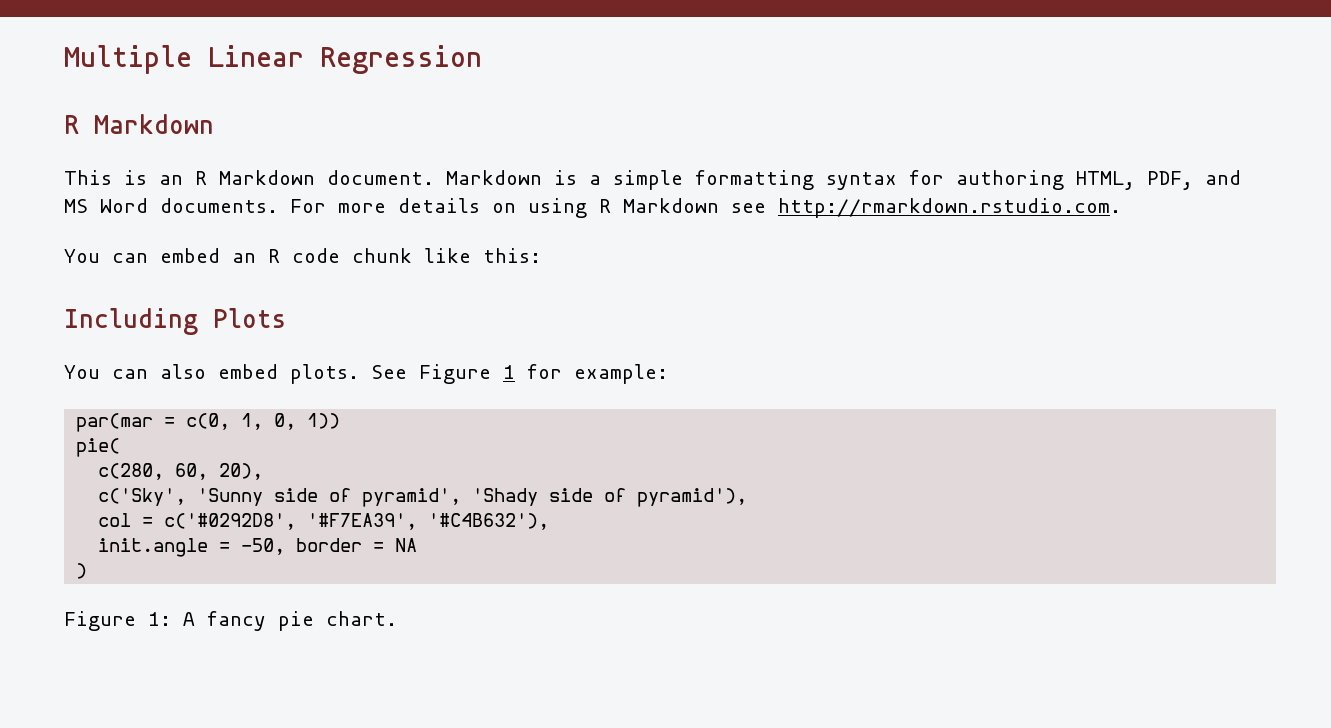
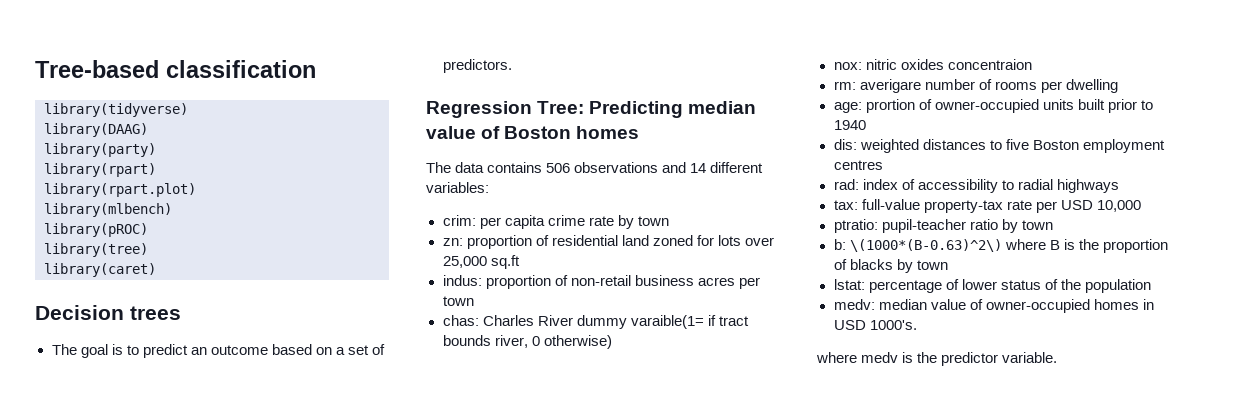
[64,45,482,74] [64,114,214,134] [64,170,1241,190] [64,198,1121,218] [64,248,541,263] [64,308,286,335] [64,364,668,384] [76,413,341,432] [76,438,121,457] [98,463,264,480] [98,488,748,507] [98,513,550,530] [98,538,418,557] [76,563,88,579] [64,611,397,631] Multiple Linear Regression // R Markdown // This is an R Markdown document. Markdown is a simple formatting syntax for authoring HTML, PDF, and MS Word documents. For more details on using R Markdown see http://rmarkdown.rstudio.com. // You can embed an R code chunk like this: // Including Plots // You can also embed plots. See Figure 1 for example: // par(mar = c(0, 1, 0, 1)) // pie( // c(280, 60, 20), // c('Sky', 'Sunny side of pyramid', 'Shady side of pyramid'), // col = c('#0292D8', '#F7EA39', '#C4B632'), // init.angle = -50, border = NA // ) // Figure 1: A fancy pie chart. -> [35,60,316,78] [44,103,188,117] [44,123,148,137] [44,143,156,157] [44,163,156,177] [44,183,196,197] [44,203,172,217] [44,223,148,237] [44,243,148,257] [44,263,156,277] [35,305,181,320] [51,344,386,358] [442,59,512,73] [426,101,757,118] [426,126,640,139] [426,162,764,173] [426,182,489,193] [442,215,669,229] [442,235,774,249] [442,255,520,269] [442,275,760,289] [442,296,474,306] [442,315,749,329] [442,335,612,349] [833,59,1032,70] [833,79,1118,93] [833,99,1153,113] [833,120,866,130] [833,139,1165,153] [833,160,883,170] [833,179,1119,193] [833,199,1141,213] [833,219,1053,233] [833,239,1168,253] [833,259,948,273] [833,279,1151,293] [833,299,1154,313] [833,320,917,330] [816,352,1058,366] Tree-based classification // library(tidyverse) // library(DAAG) // library(party) // library(rpart) // library(rpart.plot) // library(mlbench) // library(pROC) // library(tree) // library(caret) // Decision trees // The goal is to predict an outcome based on a set of predictors. // Regression Tree: Predicting median value of Boston homes // The data contains 506 observations and 14 different variables: // crim: per capita crime rate by town // zn: proportion of residential land zoned for lots over 25,000 sq.ft // indus: proportion of non-retail business acres per town // chas: Charles River dummy varaible(1= if tract bounds river, 0 otherwise) // nox: nitric oxides concentraion // rm: averigare number of rooms per dwelling // age: prortion of owner-occupied units built prior to 1940 // dis: weighted distances to five Boston employment centres // rad: index of accessibility to radial highways // tax: full-value property-tax rate per USD 10,000 // ptratio: pupil-teacher ratio by town // b: \(1000*(B-0.63)^2\) where B is the proportion of blacks by town // lstat: percentage of lower status of the population // medv: median value of owner-occupied homes in USD 1000's. // where medv is the predictor variable.

